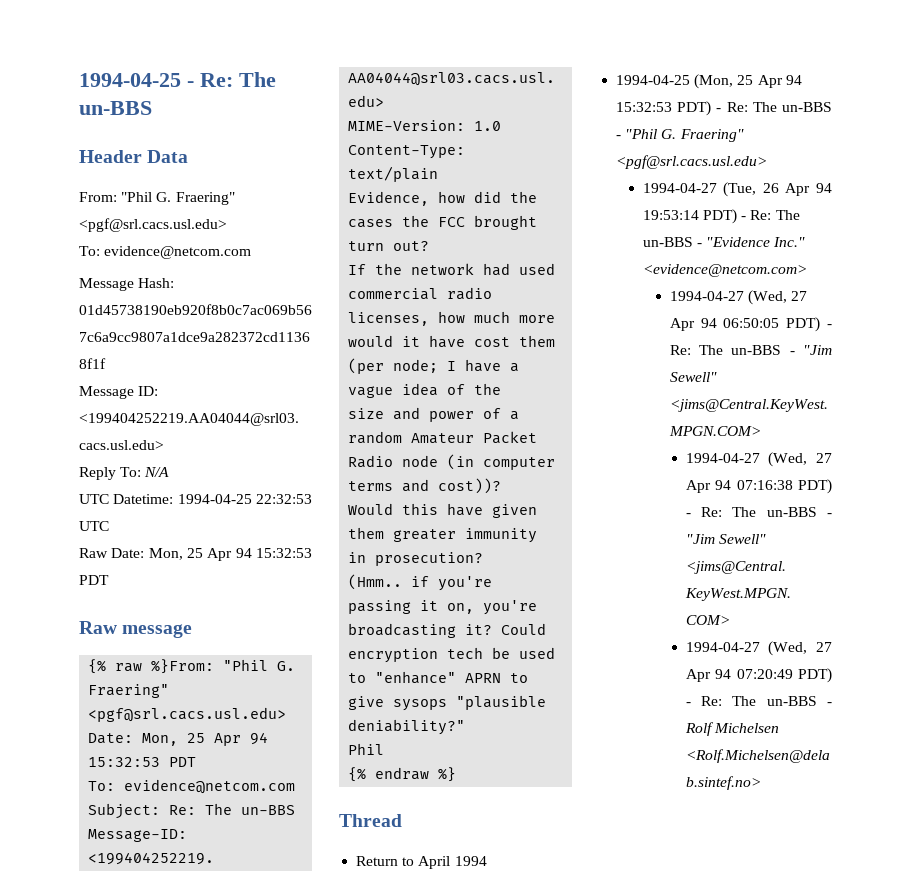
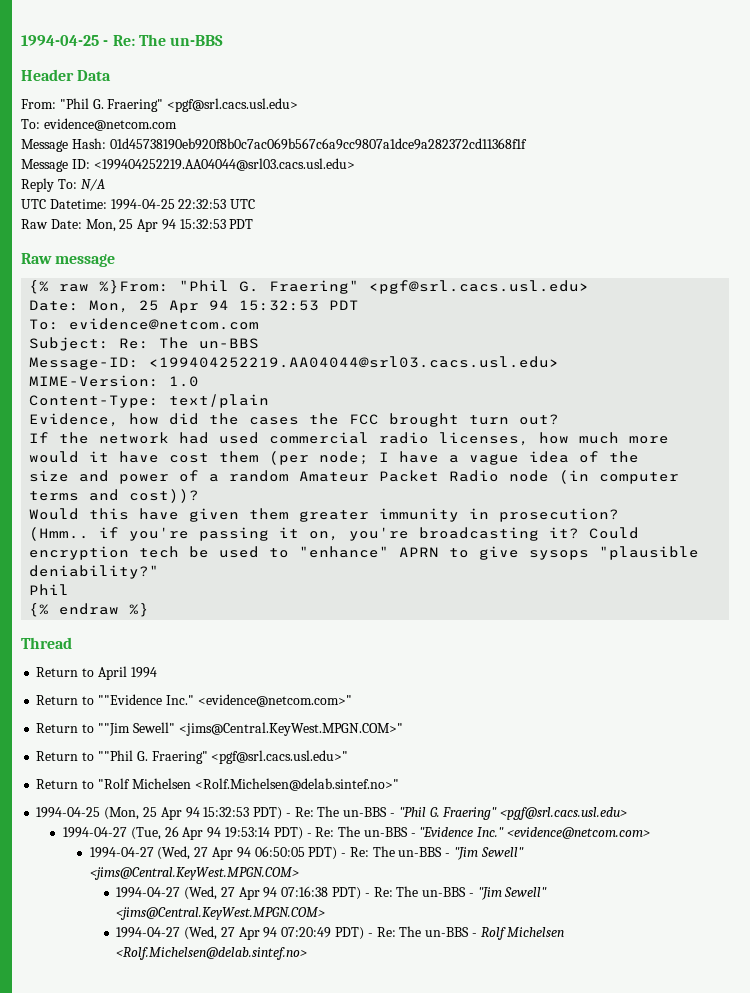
(487, 861) none -> [36,694,352,707] [36,722,403,736] [36,750,349,764] [36,778,399,791] // Return to ""Evidence Inc." <evidence@netcom.com>" // Return to ""Jim Sewell" <jims@Central.KeyWest.MPGN.COM>" // Return to ""Phil G. Fraering" <pgf@srl.cacs.usl.edu>" // Return to "Rolf Michelsen <Rolf.Michelsen@delab.sintef.no>"

